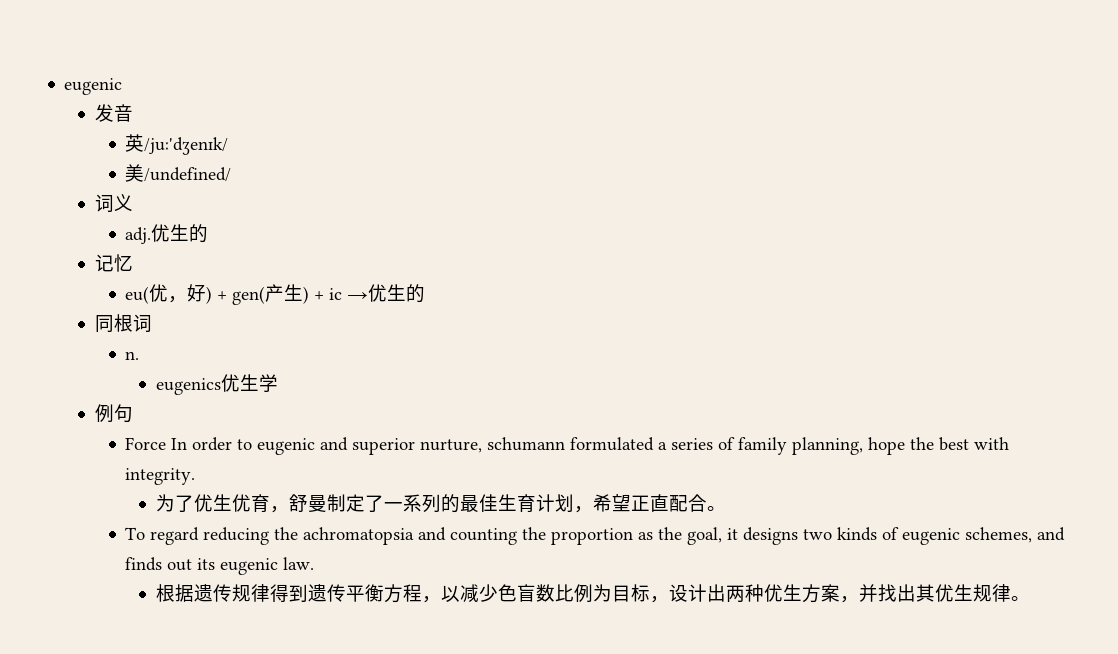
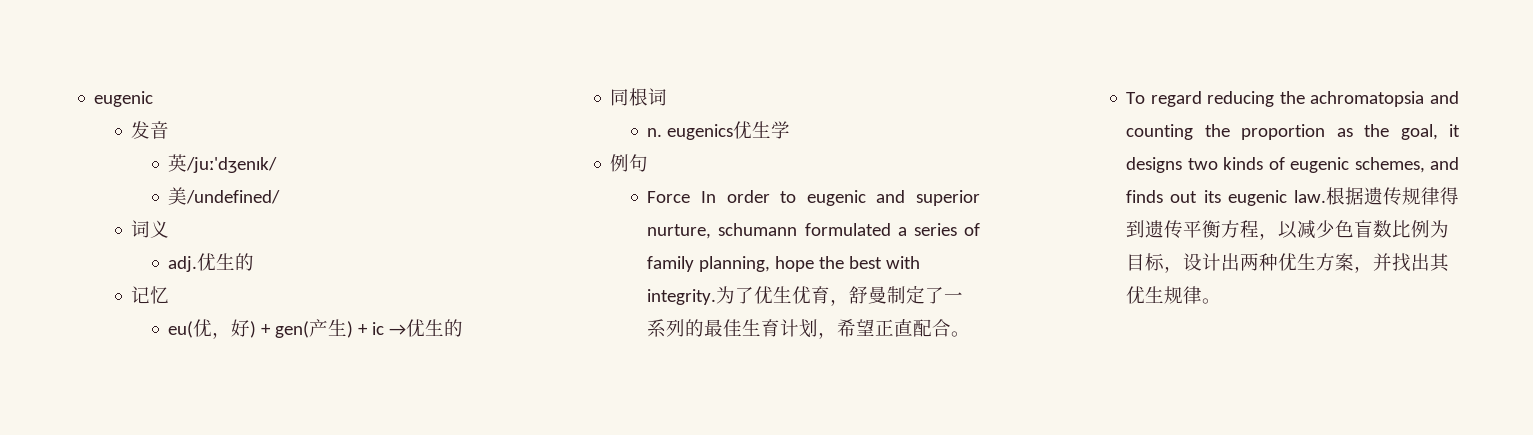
(140, 355) // -> (663, 132) none
(196, 476) // -> (717, 297) none
(315, 563) // -> (1326, 196) none

